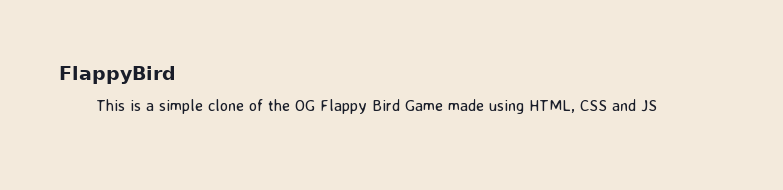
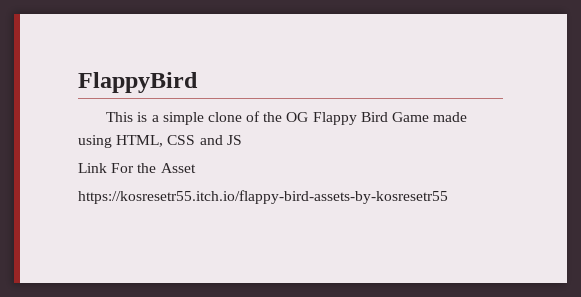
(657, 106) none -> [78,163,196,173] [78,190,448,204] // Link For the Asset // https://kosresetr55.itch.io/flappy-bird-assets-by-kosresetr55

